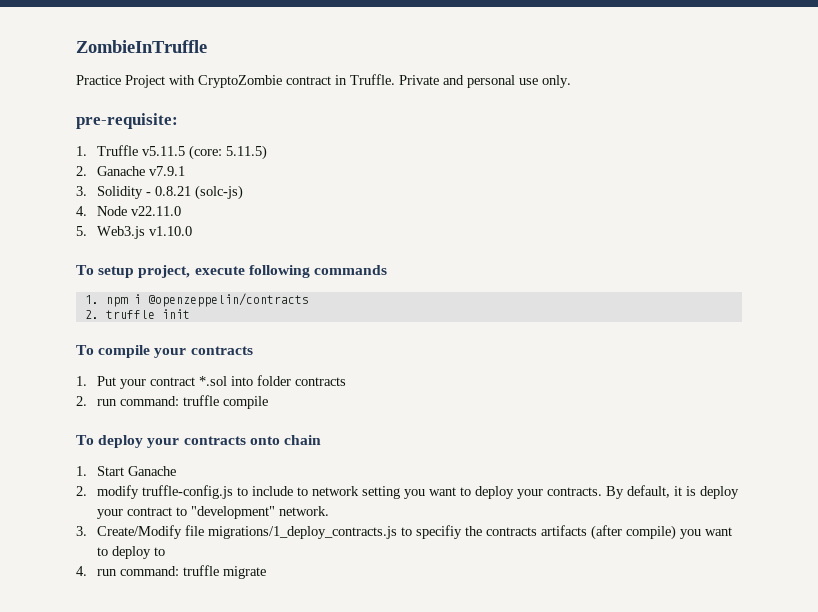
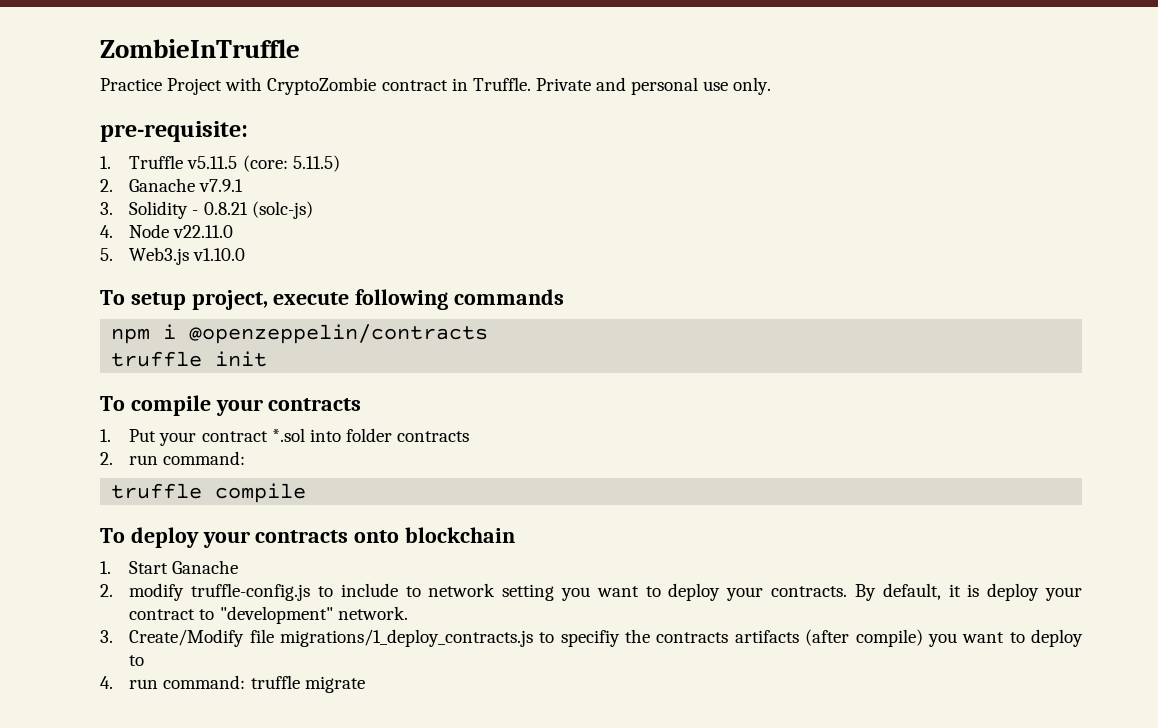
[84,295,99,304] 1. -> (565, 297) none
[84,310,99,319] 2. -> (489, 334) none
(180, 401) none -> (246, 458) //
[283,435,321,445] chain -> [405,527,516,543] blockchain

